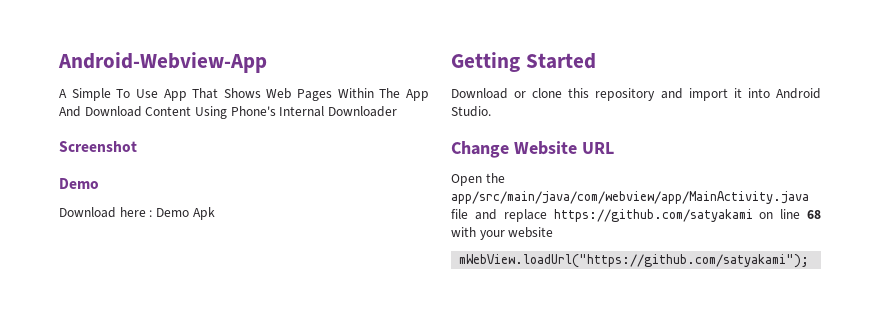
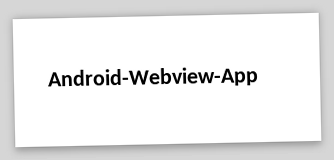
[59,88,429,101] [59,106,397,119] [59,141,137,152] [59,178,99,189] [59,207,215,220] [451,52,596,72] [451,88,821,101] [451,106,491,117] [451,141,614,158] [451,173,505,186] [451,191,809,204] [451,209,821,222] [451,227,554,240] [459,254,810,268] // A Simple To Use App That Shows Web Pages Within The App And Download Content Using Phone's Internal Downloader // Screenshot // Demo // Download here : Demo Apk // Getting Started // Download or clone this repository and import it into Android Studio. // Change Website URL // Open the app/src/main/java/com/webview/app/MainActivity.java file and replace https://github.com/satyakami on line 68 with your website // mWebView.loadUrl("https://github.com/satyakami"); -> (259, 78) none

